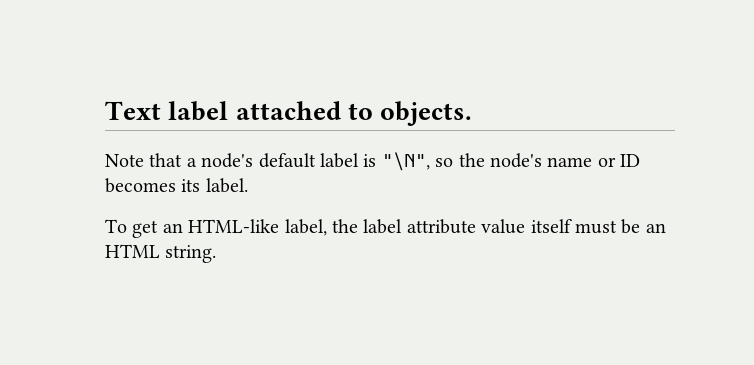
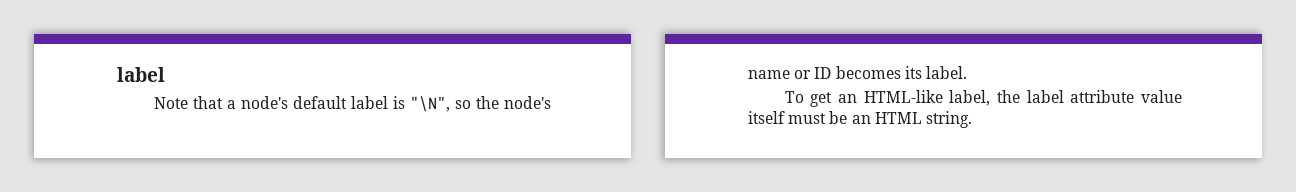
[105,101,473,126] Text label attached to objects. -> [117,67,165,82] label

